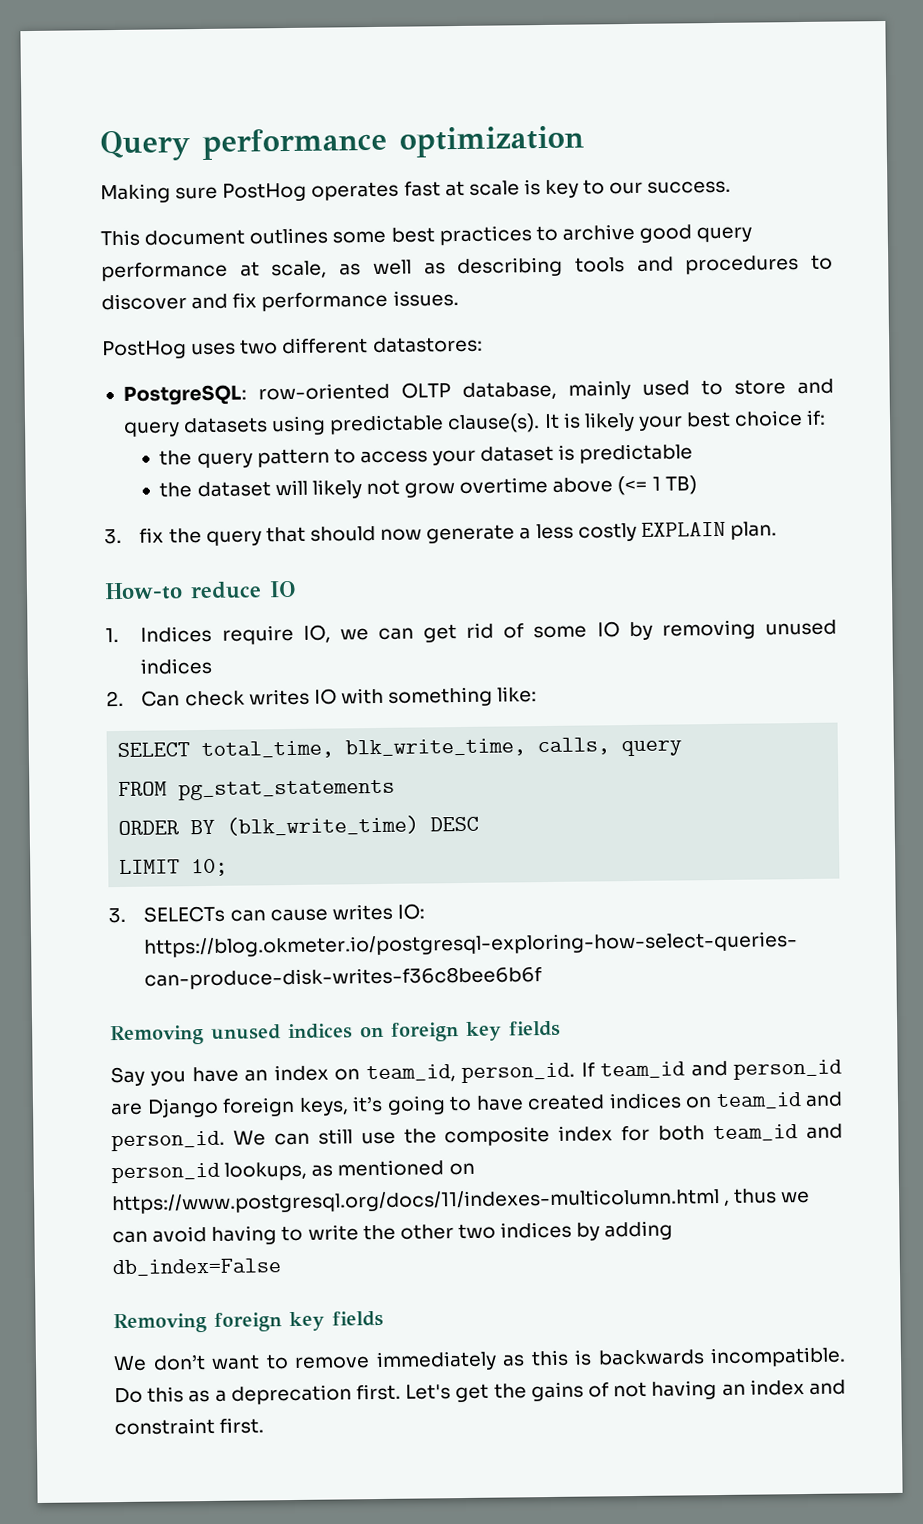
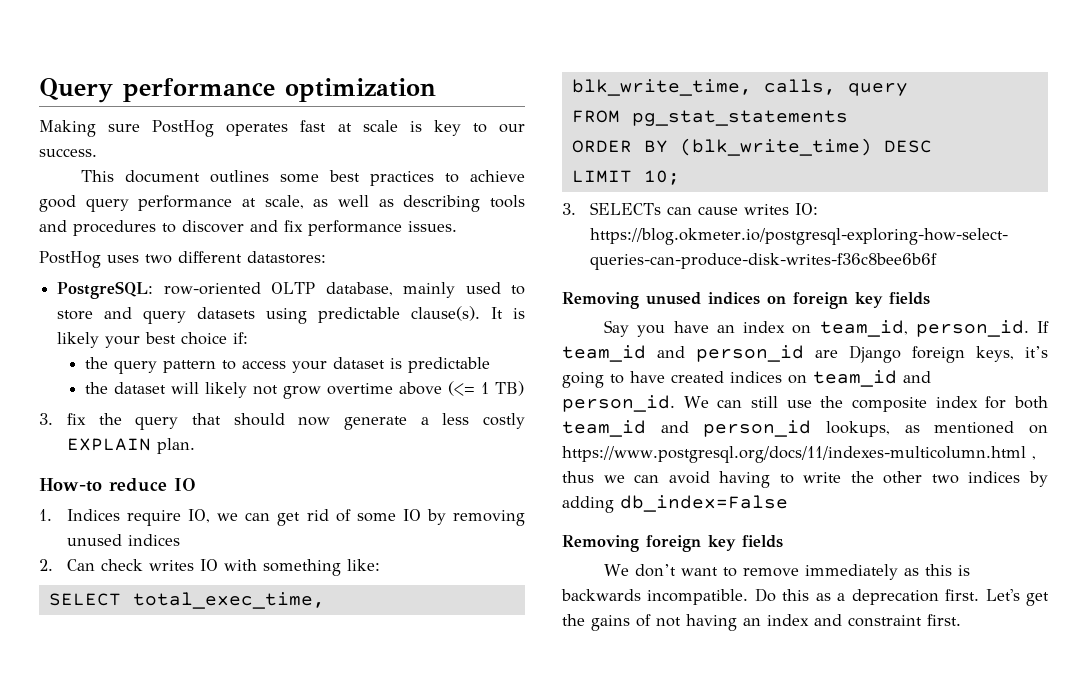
[561,223,635,241] archive -> [470,170,525,182] achieve
[201,740,335,760] total_time, -> [132,592,325,609] total_exec_time,

